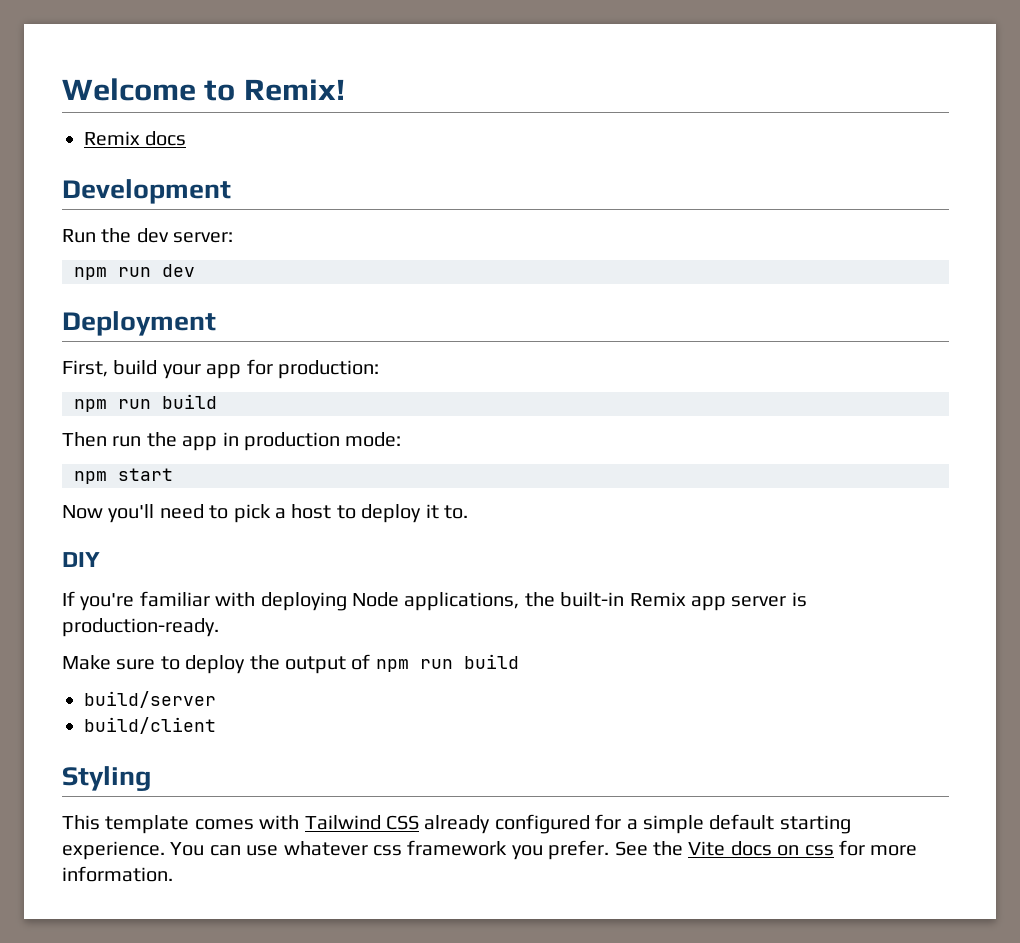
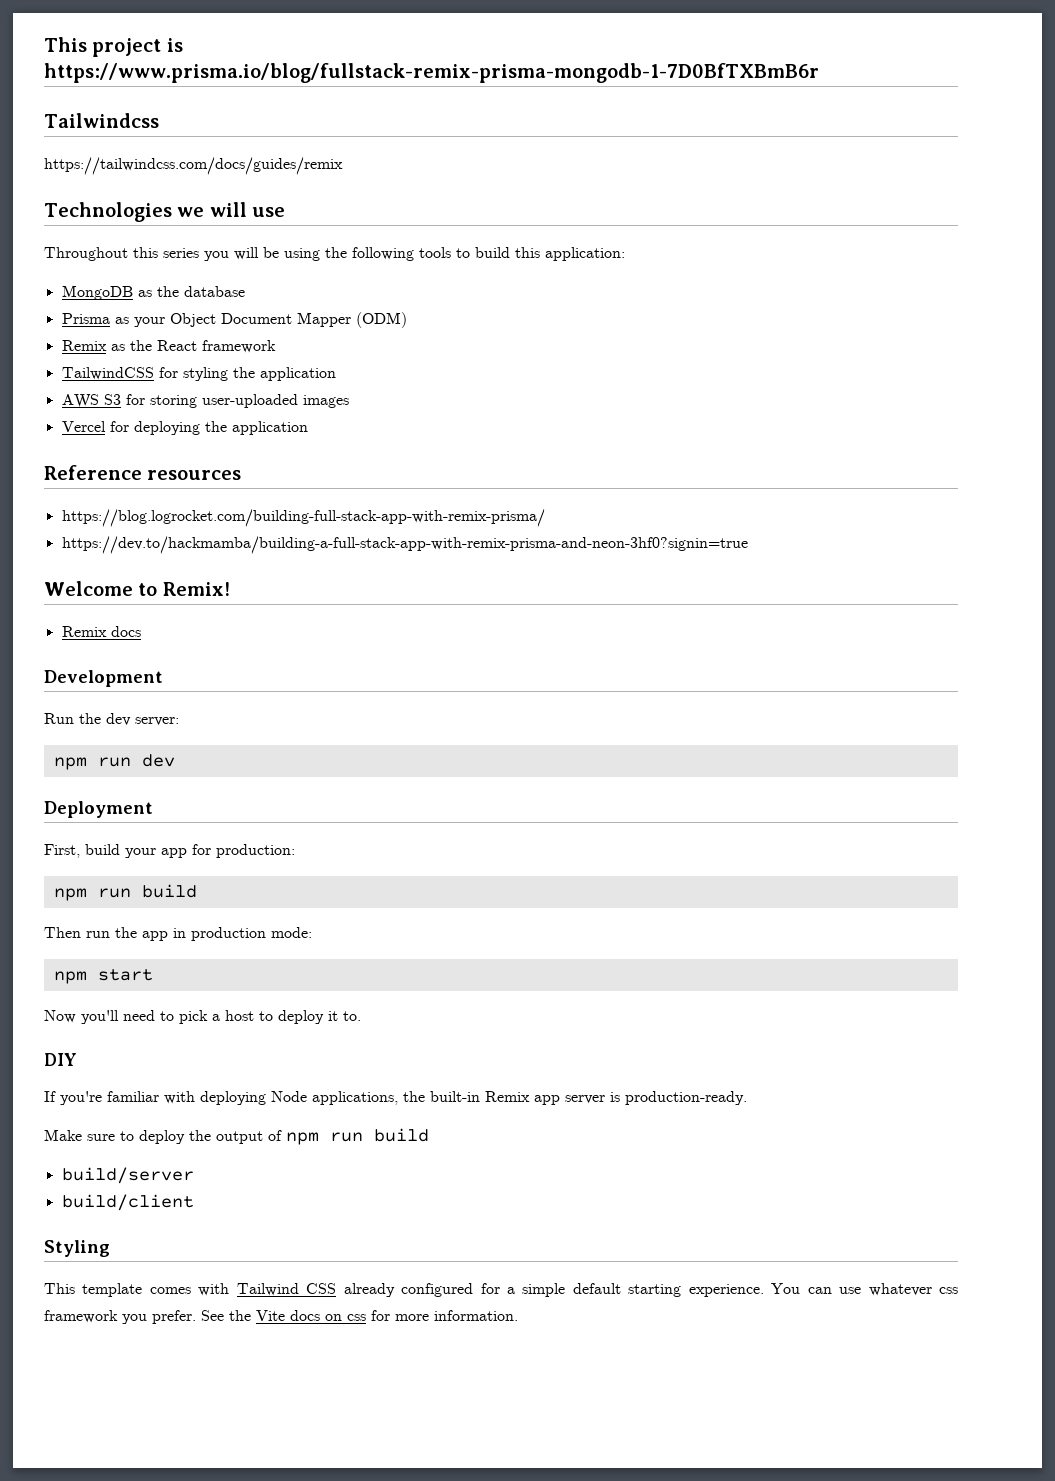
(62, 89) none -> [44,37,183,57] [44,63,819,83] [44,113,159,128] [44,157,343,175] [44,202,286,222] [44,247,625,261] [61,285,245,300] [61,312,407,328] [61,340,276,353] [61,367,336,381] [61,394,349,408] [61,421,308,435] [44,465,242,480] [61,509,545,527] [61,536,748,554] This project is https://www.prisma.io/blog/fullstack-remix-prisma-mongodb-1-7D0BfTXBmB6r // Tailwindcss // https://tailwindcss.com/docs/guides/remix // Technologies we will use // Throughout this series you will be using the following tools to build this application: // MongoDB as the database // Prisma as your Object Document Mapper (ODM) // Remix as the React framework // TailwindCSS for styling the application // AWS S3 for storing user-uploaded images // Vercel for deploying the application // Reference resources // https://blog.logrocket.com/building-full-stack-app-with-remix-prisma/ // https://dev.to/hackmamba/building-a-full-stack-app-with-remix-prisma-and-neon-3hf0?signin=true //

